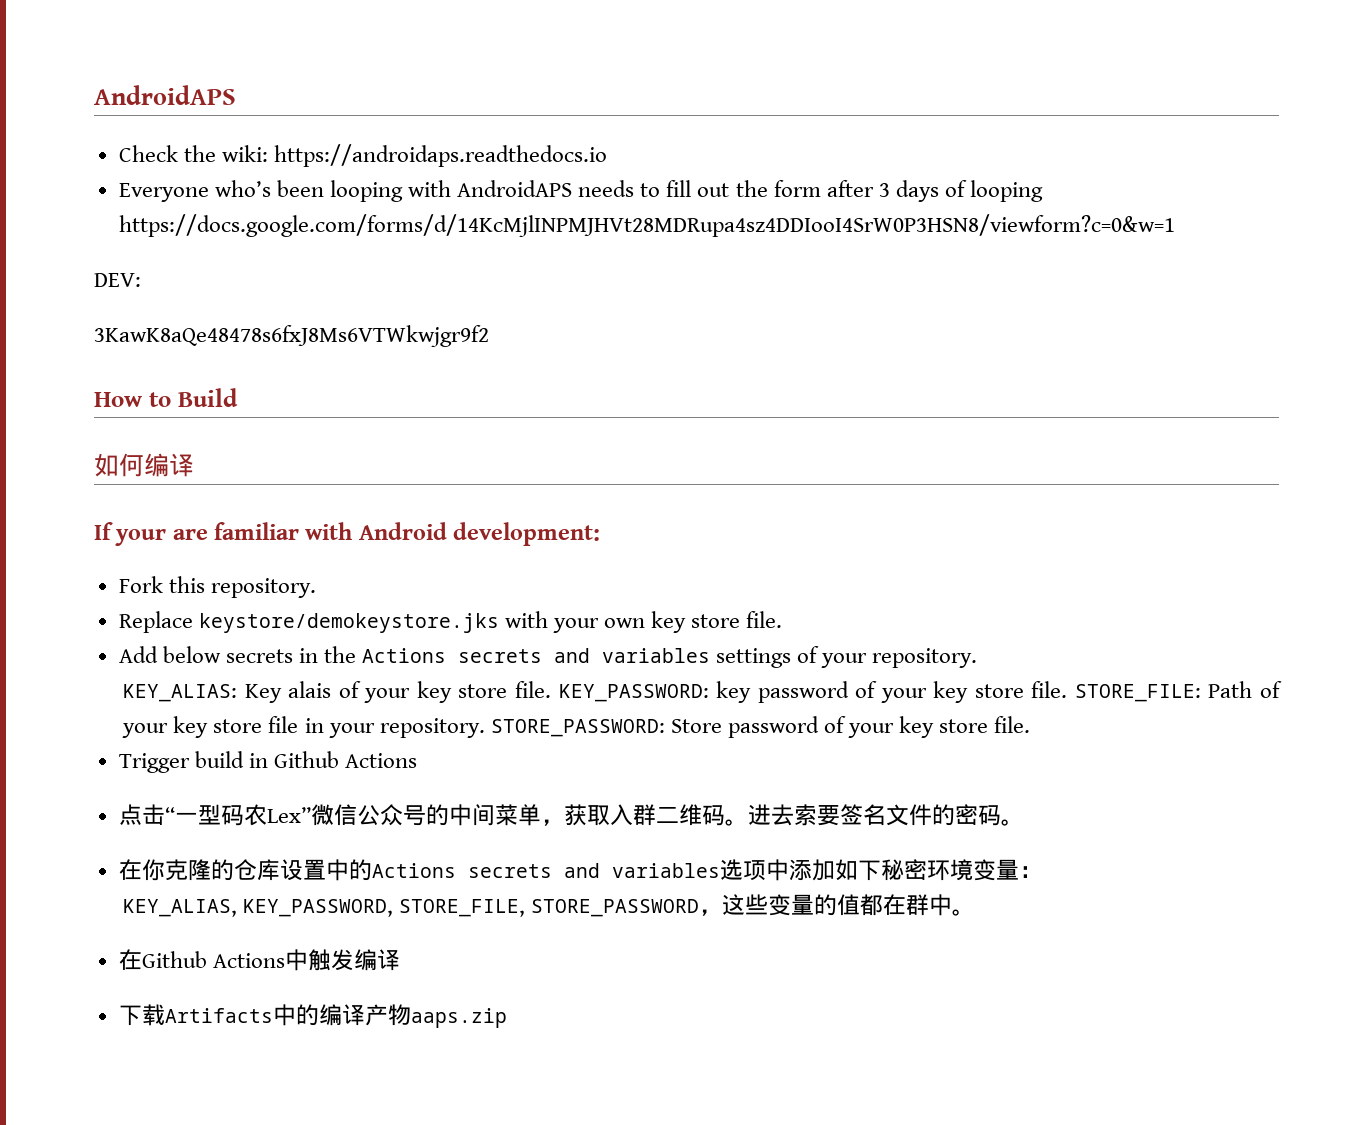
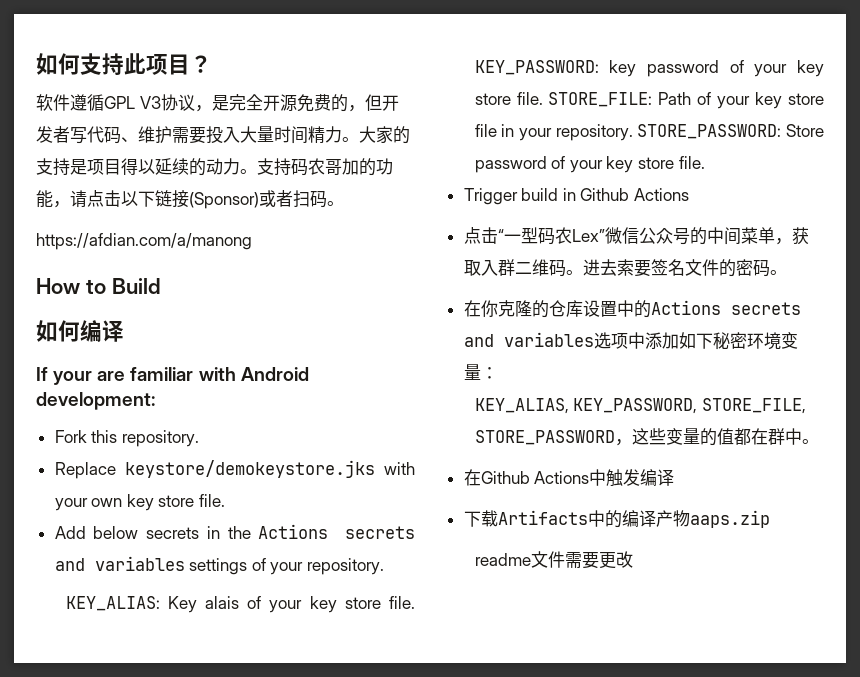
[94,85,236,105] [118,144,607,167] [118,180,1043,202] [118,214,1175,237] [94,273,141,287] [94,325,489,347] AndroidAPS // Check the wiki: https://androidaps.readthedocs.io // Everyone who’s been looping with AndroidAPS needs to fill out the form after 3 days of looping https://docs.google.com/forms/d/14KcMjlINPMJHVt28MDRupa4sz4DDIooI4SrW0P3HSN8/viewform?c=0&w=1 // DEV: // 3KawK8aQe48478s6fxJ8Ms6VTWkwjgr9f2 -> [36,53,212,75] [36,94,399,112] [36,126,410,144] [36,158,393,176] [36,190,344,209] [36,233,252,250] 如何支持此项目？ // 软件遵循GPL V3协议，是完全开源免费的，但开发者写代码、维护需要投入大量时间精力。大家的支持是项目得以延续的动力。支持码农哥加的功能，请点击以下链接(Sponsor)或者扫码。 // https://afdian.com/a/manong
(507, 1018) none -> [474,551,633,569] // readme文件需要更改

